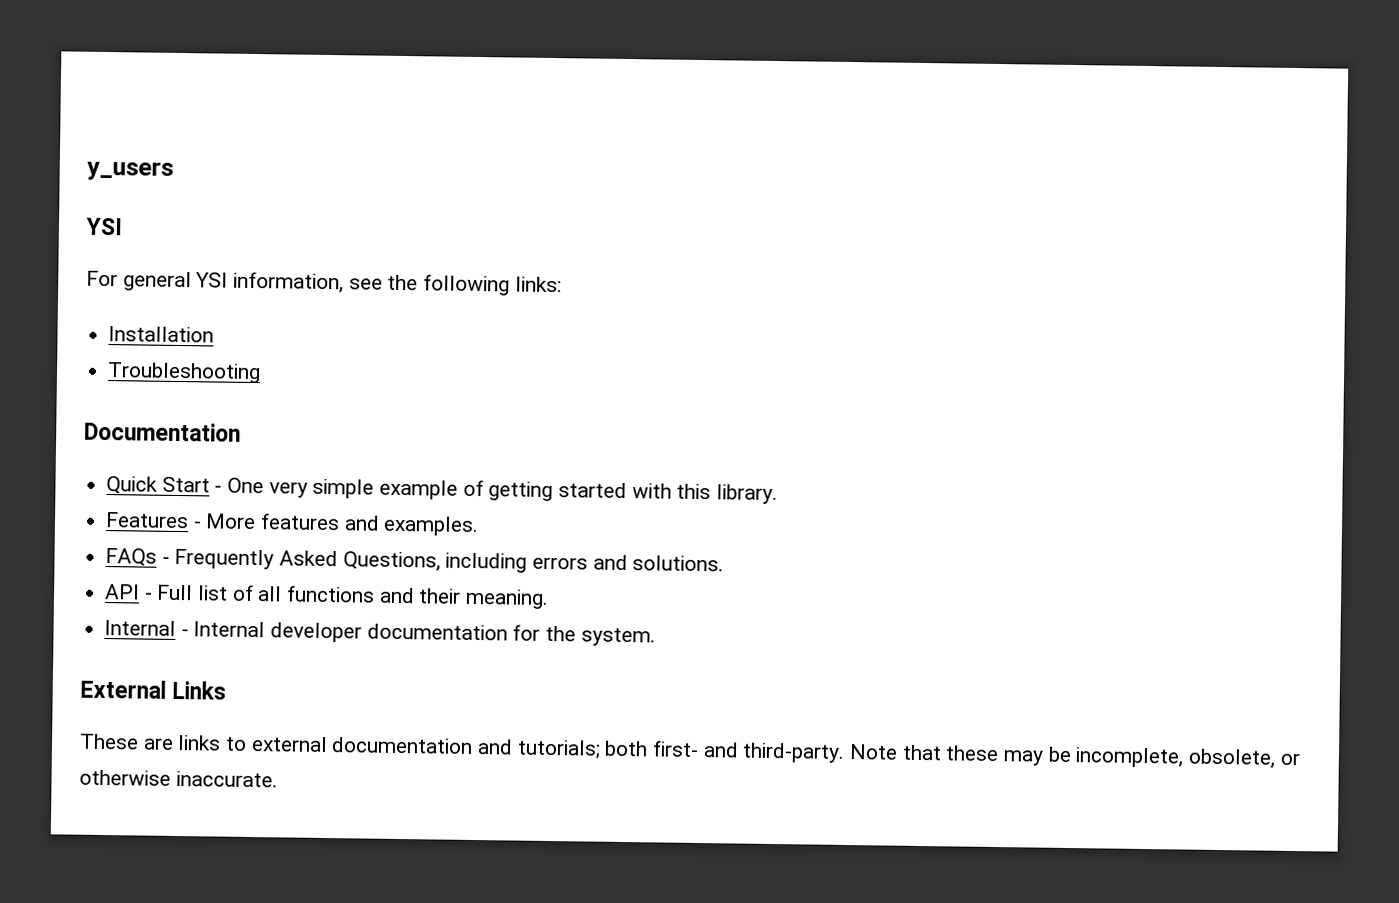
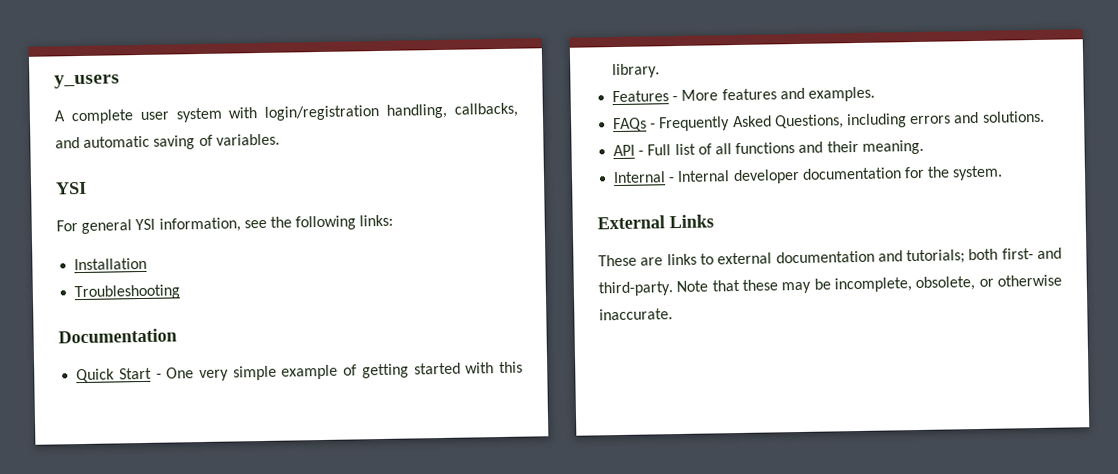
(174, 170) none -> [54,102,518,125] [55,133,280,150] // A complete user system with login/registration handling, callbacks, and automatic saving of variables.

